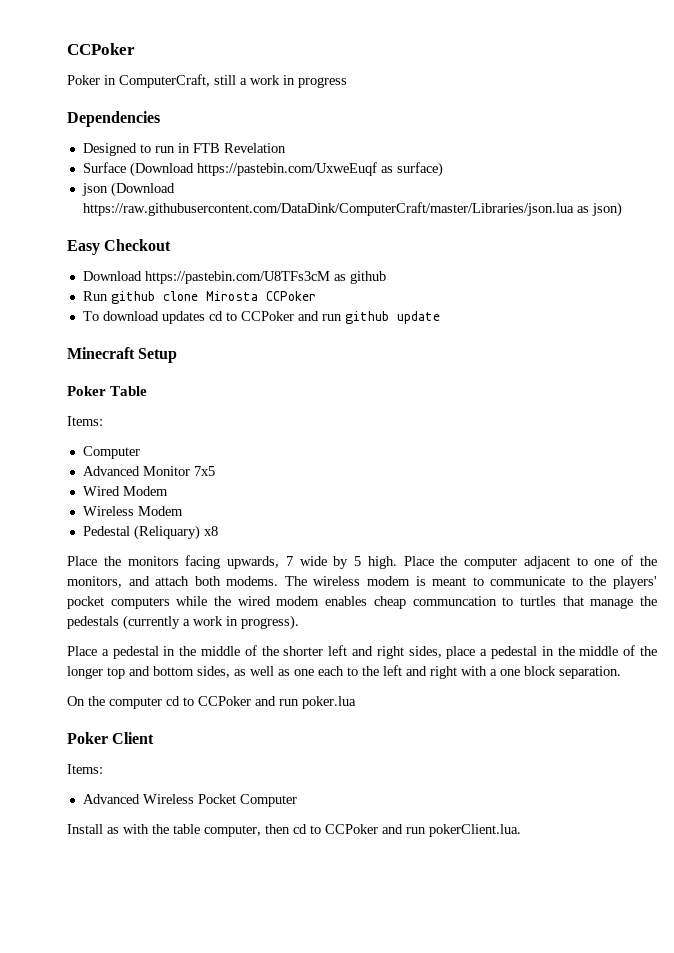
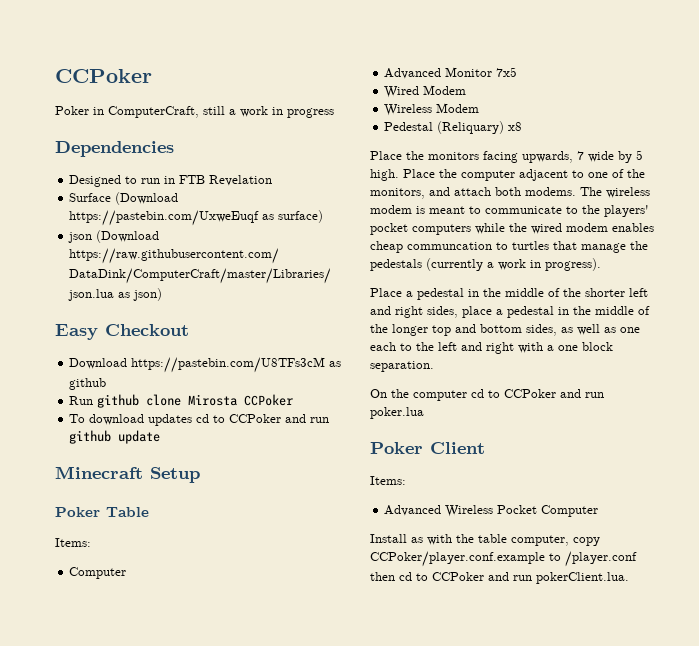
(261, 831) none -> [573,537,600,546] [370,551,637,567] copy CCPoker/player.conf.example to /player.conf

